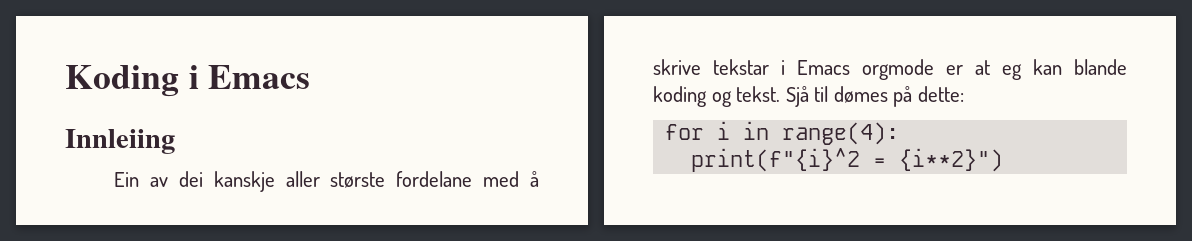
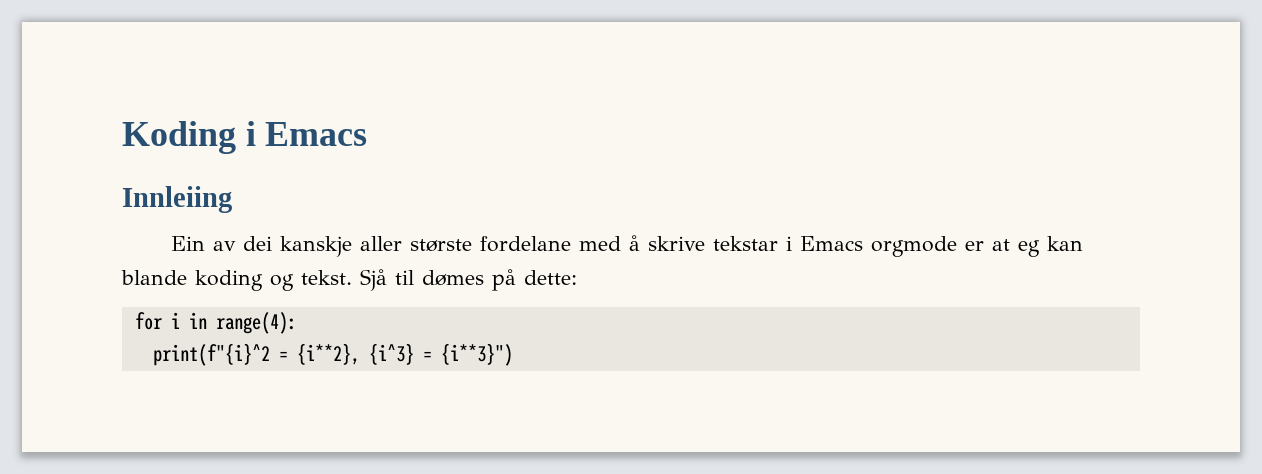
[899,148,1004,172] {i**2}") -> [296,343,513,366] {i**2}, {i^3} = {i**3}")

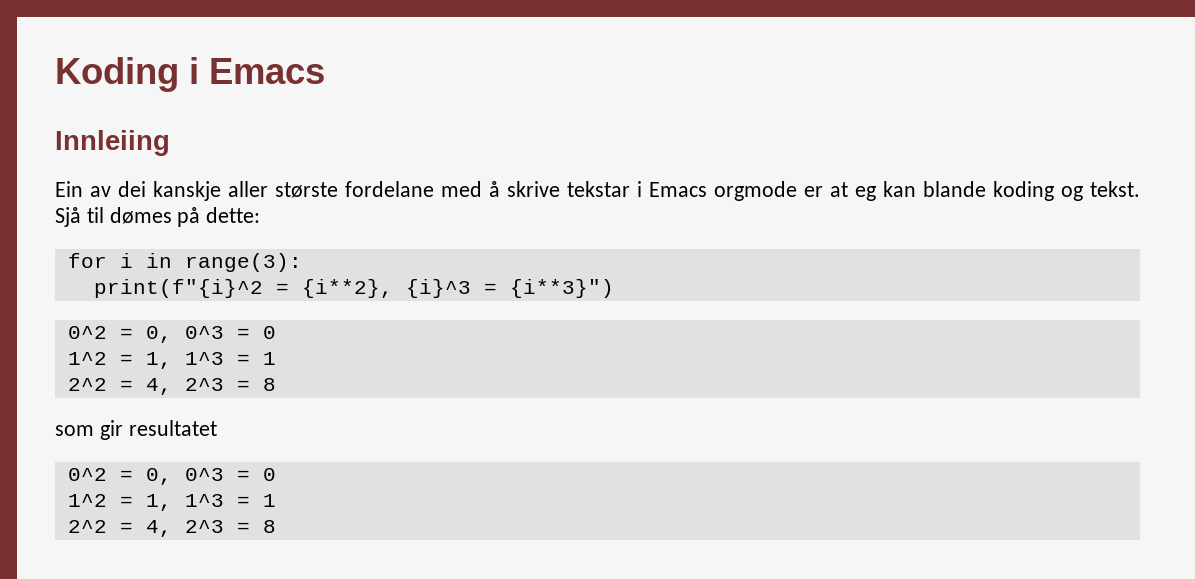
[215,312,297,334] range(4): -> [184,253,302,272] range(3):
[368,343,414,365] {i^3} -> [405,279,471,298] {i}^3
(513, 354) none -> [67,326,276,343] [67,352,276,369] [67,378,276,395] [55,420,217,440] [67,468,276,485] [67,494,276,511] [67,520,276,537] // 0^2 = 0, 0^3 = 0 // 1^2 = 1, 1^3 = 1 // 2^2 = 4, 2^3 = 8 // som gir resultatet // 0^2 = 0, 0^3 = 0 // 1^2 = 1, 1^3 = 1 // 2^2 = 4, 2^3 = 8

